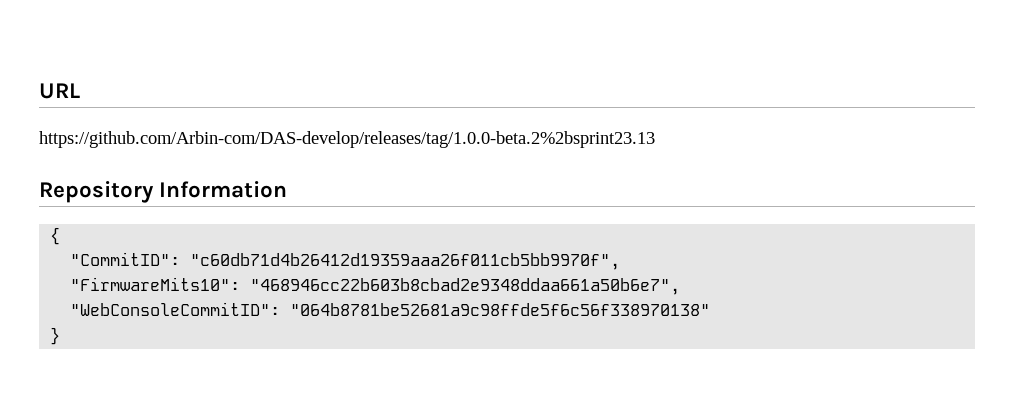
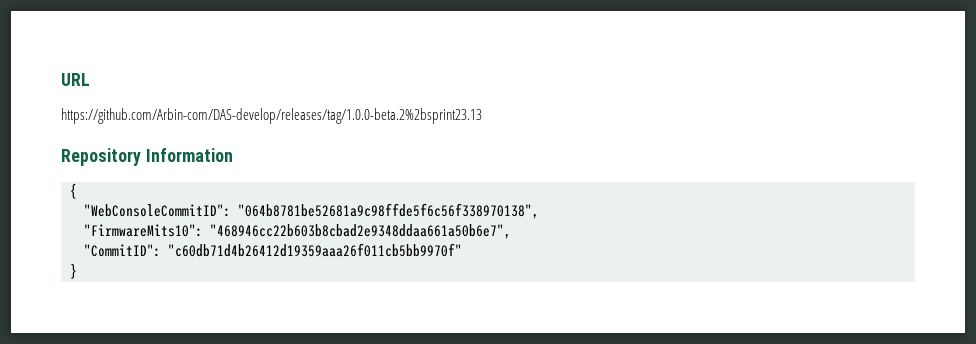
[70,252,621,270] "CommitID": "c60db71d4b26412d19359aaa26f011cb5bb9970f", -> [84,203,539,219] "WebConsoleCommitID": "064b8781be52681a9c98ffde5f6c56f338970138",
[70,302,711,316] "WebConsoleCommitID": "064b8781be52681a9c98ffde5f6c56f338970138" -> [84,243,462,257] "CommitID": "c60db71d4b26412d19359aaa26f011cb5bb9970f"

